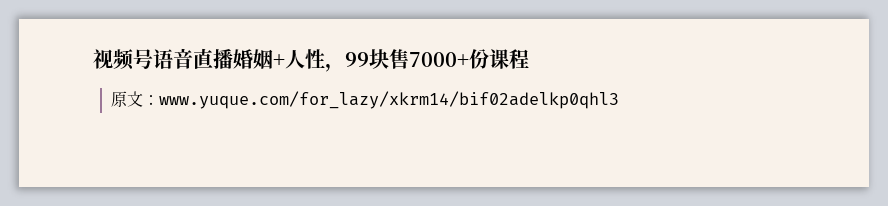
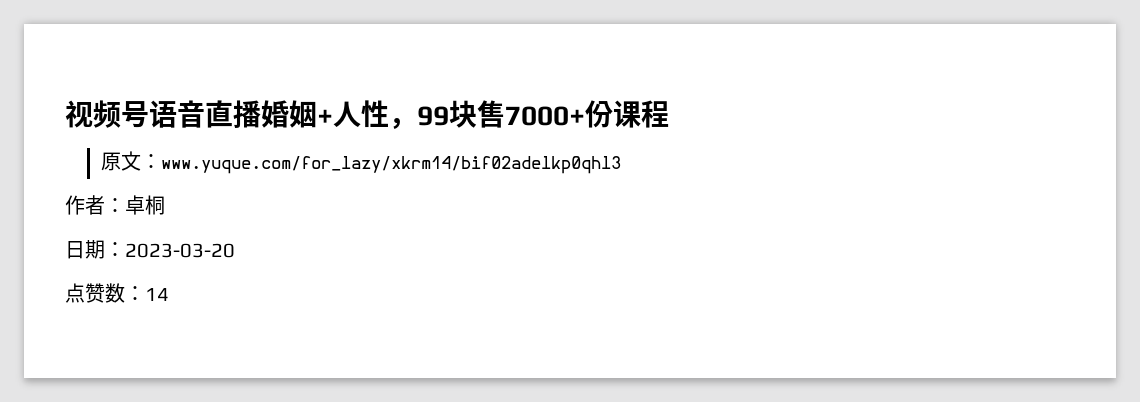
(619, 100) none -> [65,195,165,215] [65,240,235,259] [65,283,169,303] // 作者：卓桐 // 日期：2023-03-20 // 点赞数：14

